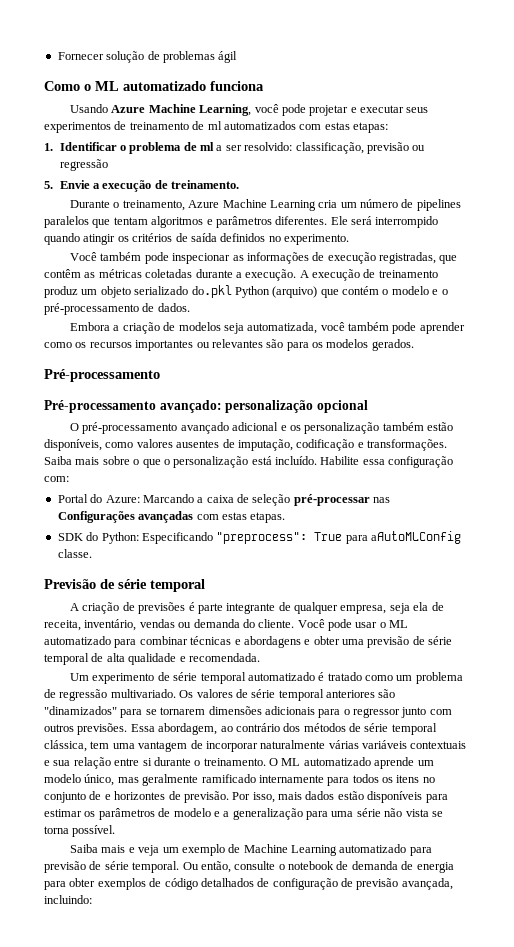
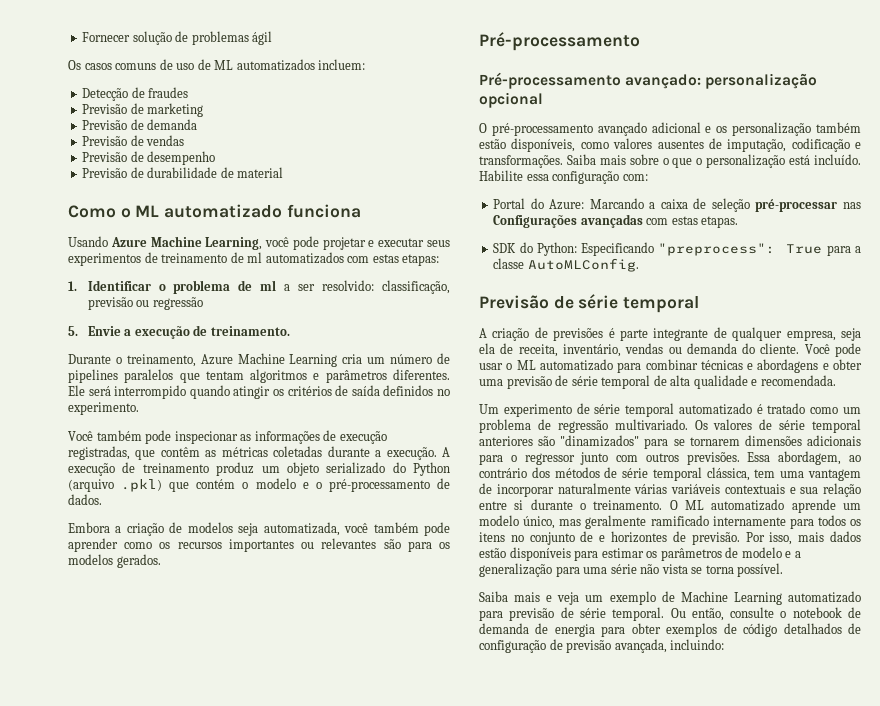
(238, 57) none -> [68,59,366,71] [82,87,189,101] [82,103,204,117] [82,119,198,130] [82,135,185,146] [82,151,216,165] [82,167,284,178] // Os casos comuns de uso de ML automatizados incluem: // Detecção de fraudes // Previsão de marketing // Previsão de demanda // Previsão de vendas // Previsão de desempenho // Previsão de durabilidade de material
[191,285,318,298] do.pkl Python (arquivo) -> [392,462,450,476] [68,479,163,492] do Python (arquivo .pkl)
[371,531,461,544] [57,549,92,558] aAutoMLConfig classe. -> [855,246,861,253] [493,258,639,272] a classe AutoMLConfig.

